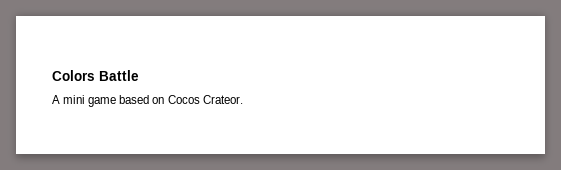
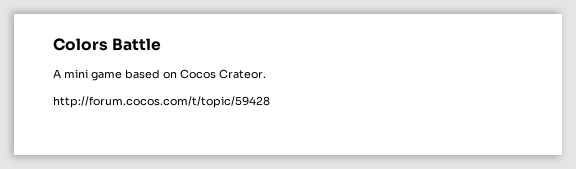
(243, 99) none -> [53,96,270,108] // http://forum.cocos.com/t/topic/59428

